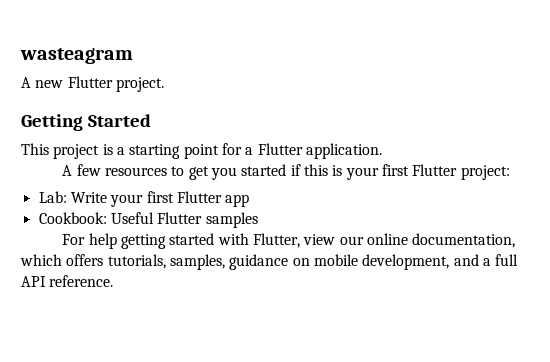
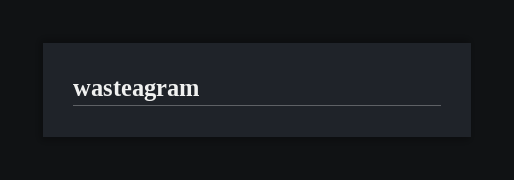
[21,76,164,92] [21,114,151,131] [21,143,382,159] [62,164,510,180] [38,191,250,207] [38,212,258,228] [62,233,516,249] [20,254,519,270] [21,275,114,287] // A new Flutter project. // Getting Started // This project is a starting point for a Flutter application. // A few resources to get you started if this is your first Flutter project: // Lab: Write your first Flutter app // Cookbook: Useful Flutter samples // For help getting started with Flutter, view our online documentation, which offers tutorials, samples, guidance on mobile development, and a full API reference. -> (199, 91) none

